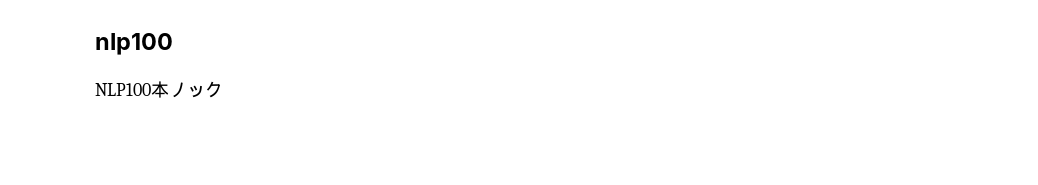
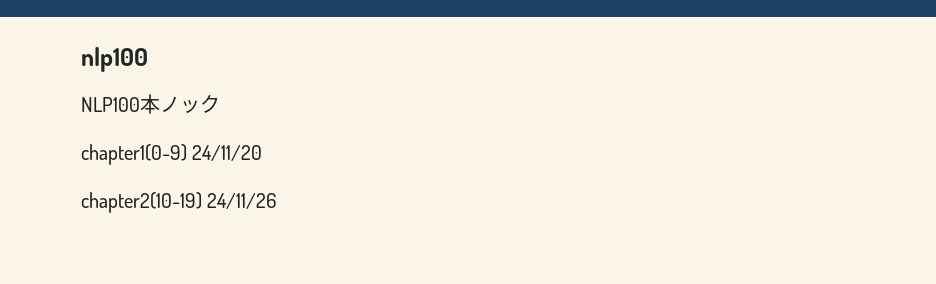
(223, 89) none -> [81,144,263,165] [81,192,278,213] // chapter1(0-9) 24/11/20 // chapter2(10-19) 24/11/26

